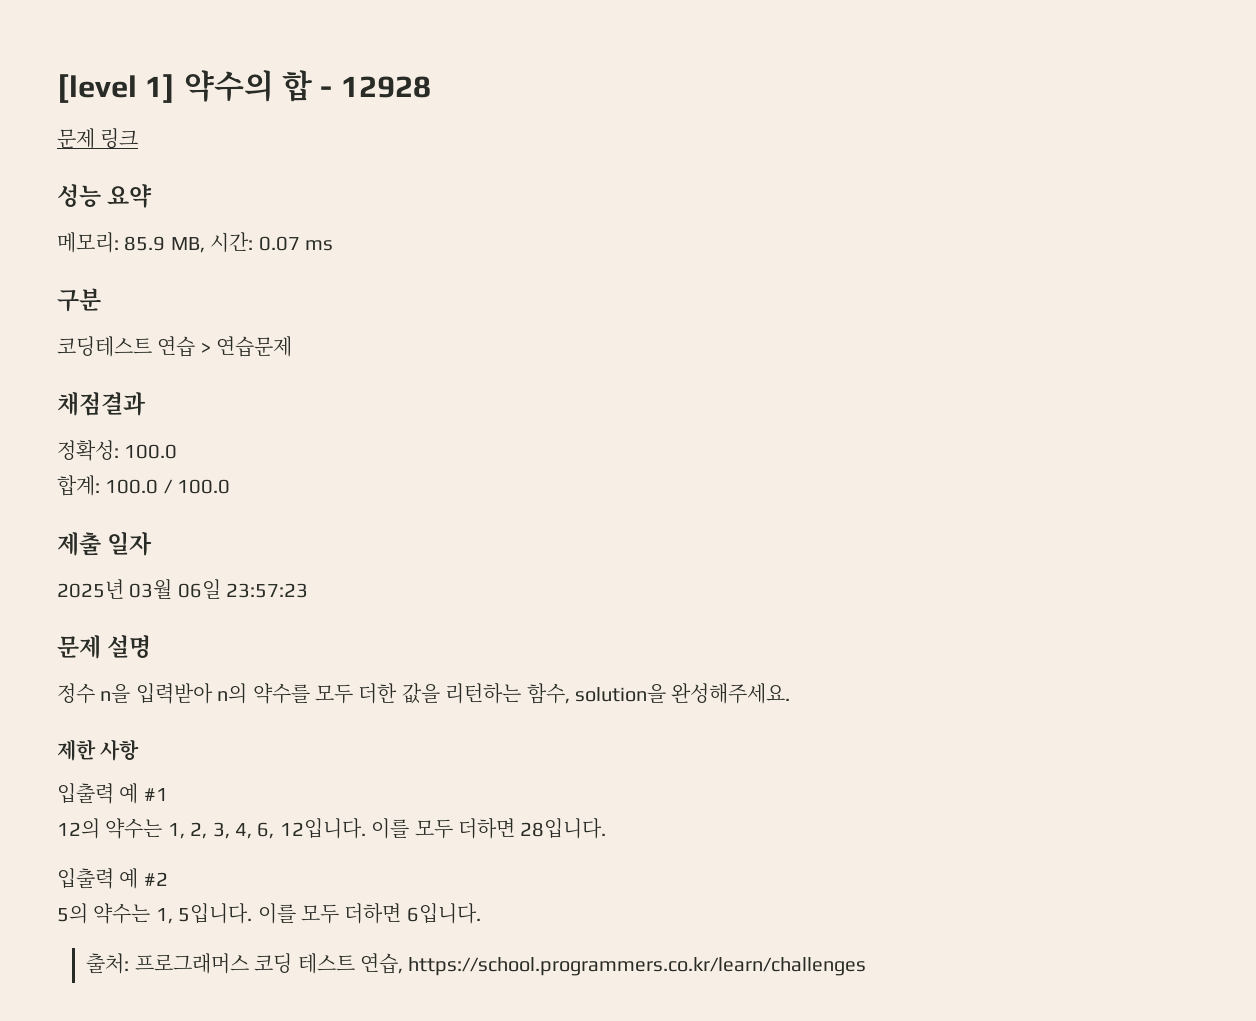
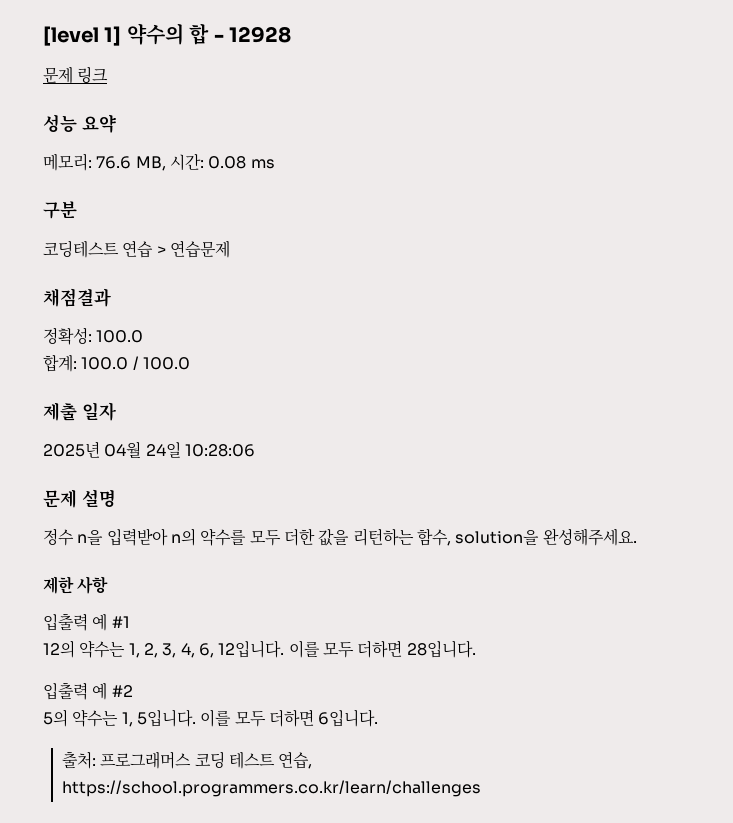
[124,236,166,251] 85.9 -> [96,156,132,169] 76.6
[258,236,300,251] 0.07 -> [208,156,247,169] 0.08
[129,578,309,599] 03월 06일 23:57:23 -> [104,441,255,458] 04월 24일 10:28:06

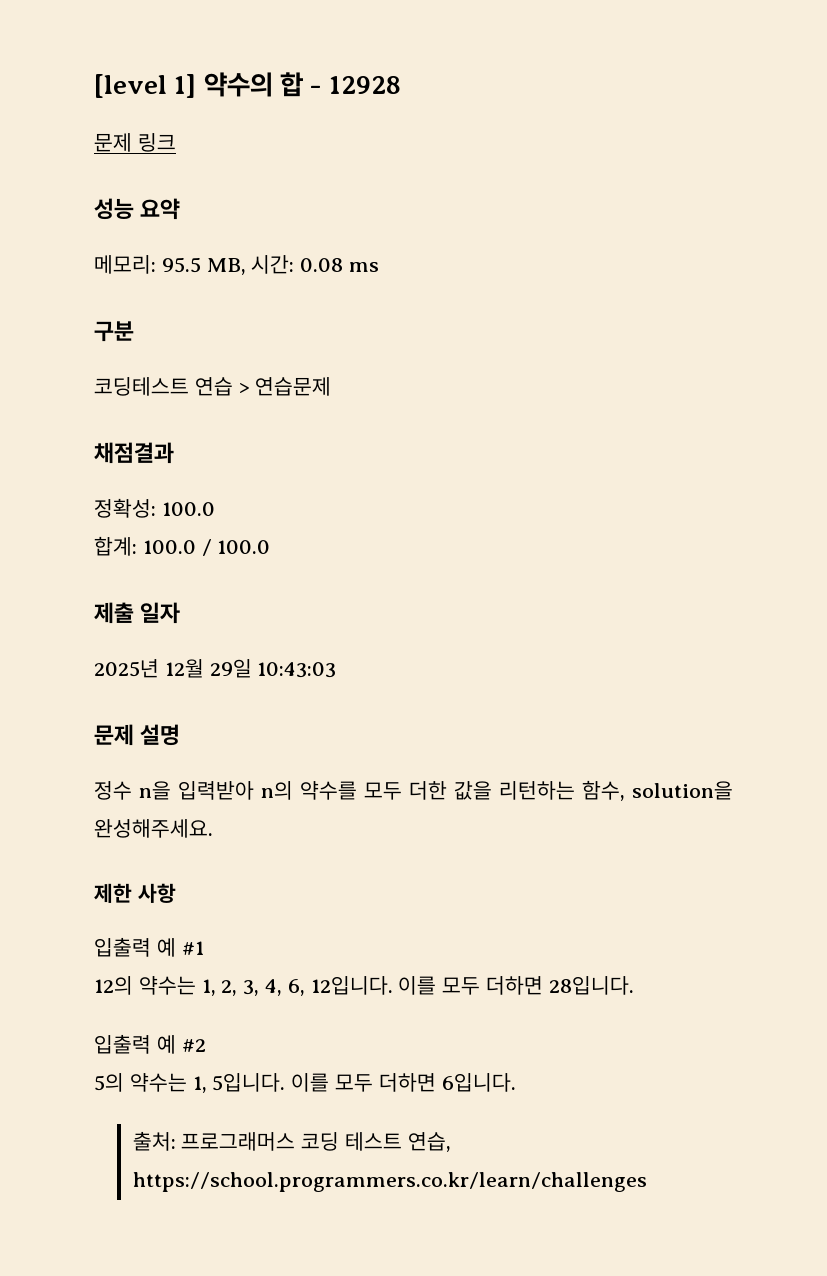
[96,156,132,169] 76.6 -> [161,257,201,273] 95.5
[104,441,255,458] 04월 24일 10:28:06 -> [164,659,337,678] 12월 29일 10:43:03

